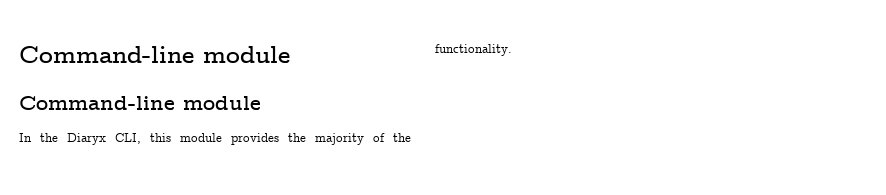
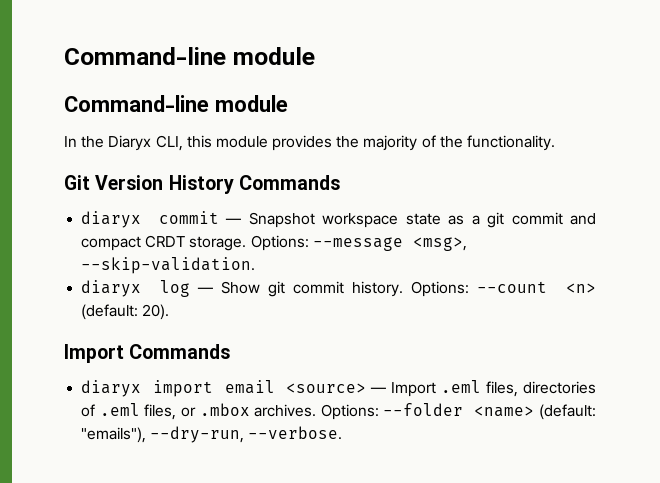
(512, 50) none -> [64,175,340,194] [81,211,596,228] [81,235,467,251] [81,257,256,274] [81,280,597,297] [81,304,170,320] [64,344,231,363] [81,380,597,397] [81,403,597,420] [81,426,343,443] // Git Version History Commands // diaryx commit — Snapshot workspace state as a git commit and compact CRDT storage. Options: --message <msg>, --skip-validation. // diaryx log — Show git commit history. Options: --count <n> (default: 20). // Import Commands // diaryx import email <source> — Import .eml files, directories of .eml files, or .mbox archives. Options: --folder <name> (default: "emails"), --dry-run, --verbose.

